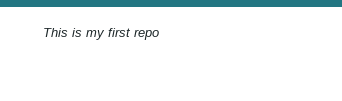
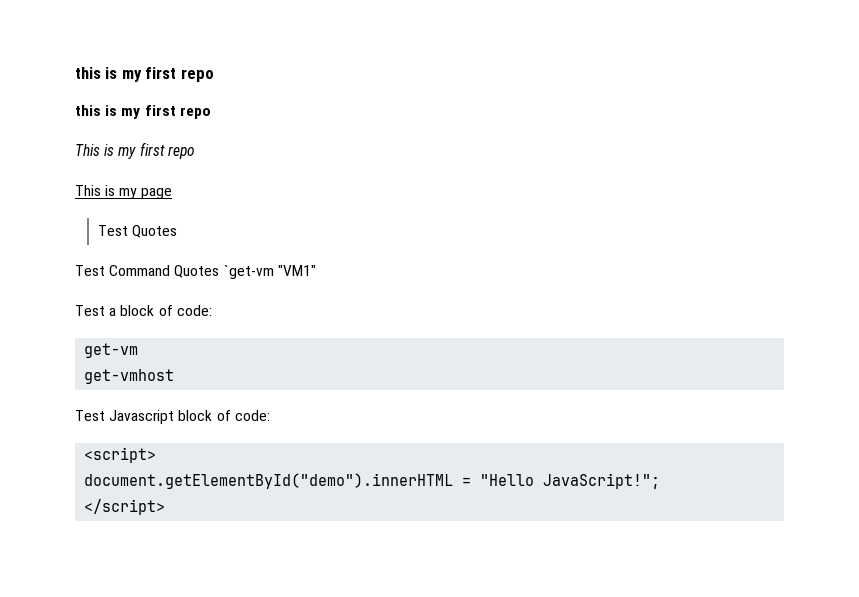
(43, 32) none -> [75,67,214,82] [75,105,211,119] this is my first repo // this is my first repo //
(159, 34) none -> [75,185,172,199] [97,225,177,238] [75,265,316,279] [75,305,212,316] [84,343,139,358] [84,369,175,384] [75,410,270,424] [84,447,157,463] [84,473,661,489] [84,499,166,515] // This is my page // Test Quotes // Test Command Quotes `get-vm "VM1" // Test a block of code: // get-vm // get-vmhost // Test Javascript block of code: // <script> // document.getElementById("demo").innerHTML = "Hello JavaScript!"; // </script>

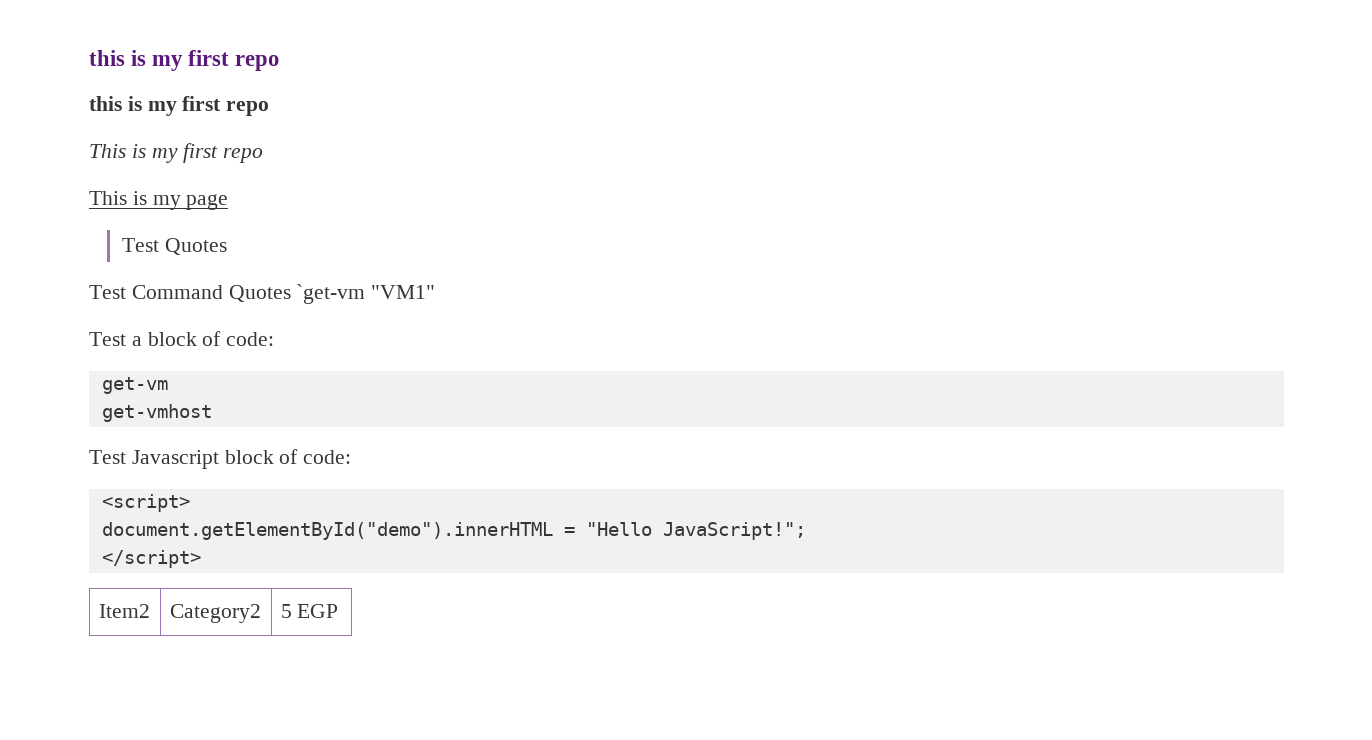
(166, 507) none -> [98,604,150,618] [169,604,261,623] [280,604,339,618] // Item2 | Category2 | 5 EGP

